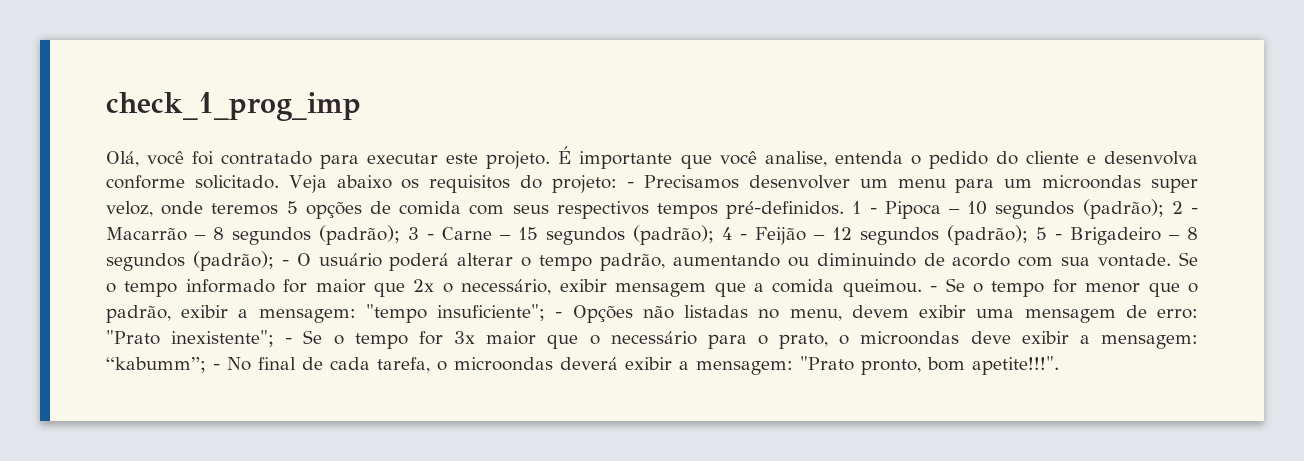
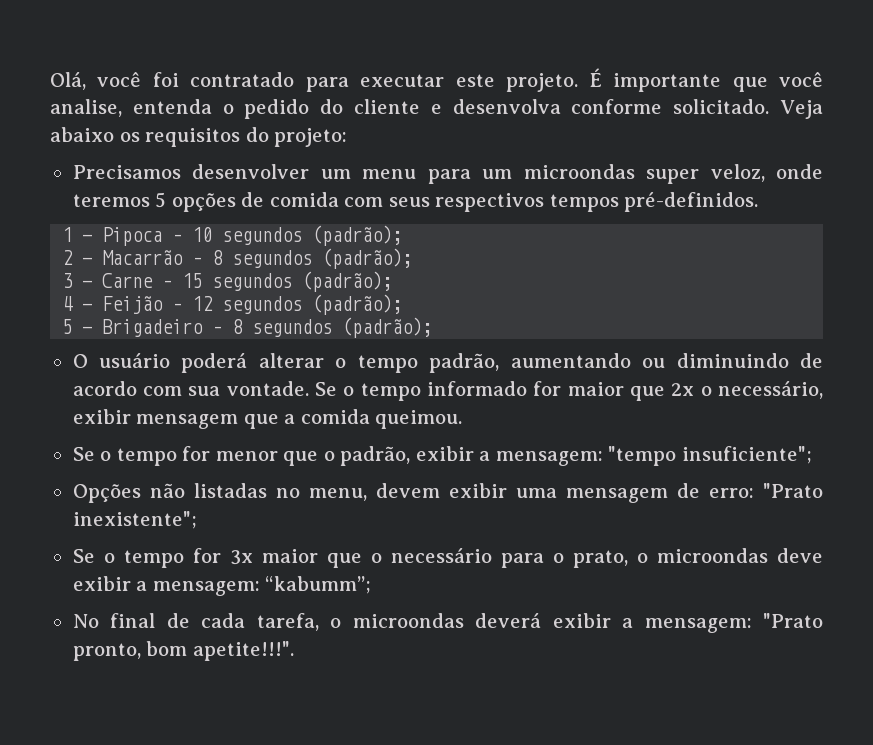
[106,92,361,121] check_1_prog_imp // -> (50, 81) none
[626,182,634,188] - -> (348, 137) //
(845, 210) none -> (759, 202) //
(1164, 209) none -> (403, 235) //
(400, 235) none -> (413, 258) //
(714, 235) none -> (393, 281) //
(1028, 235) none -> (403, 304) //
[281,260,289,266] - -> (433, 327) //
[930,286,938,292] - -> (463, 419) //
[555,312,563,318] - -> (812, 455) //
[285,338,293,344] - -> (197, 520) //
[213,364,220,370] - -> (372, 585) //

